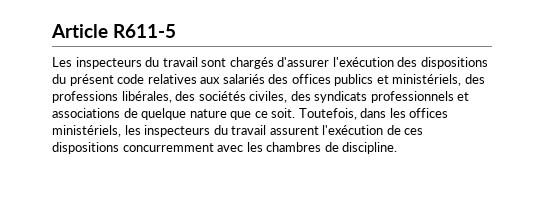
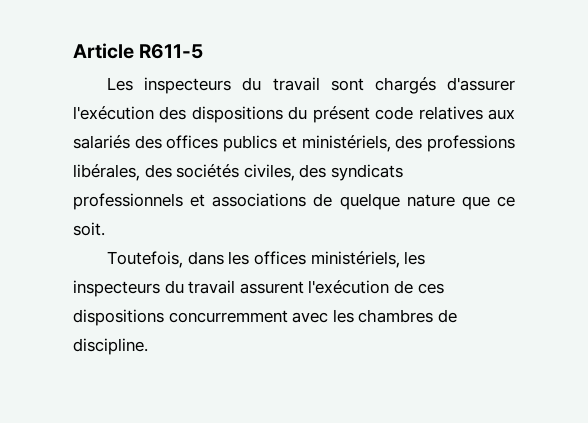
(296, 113) none -> (105, 229) //

